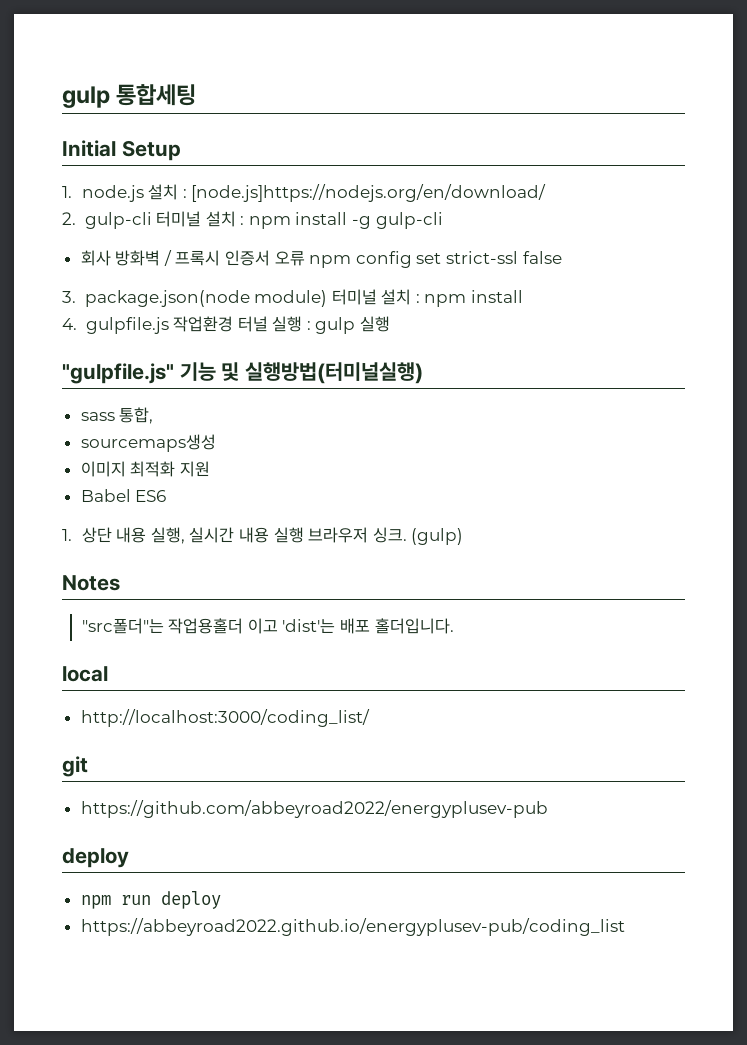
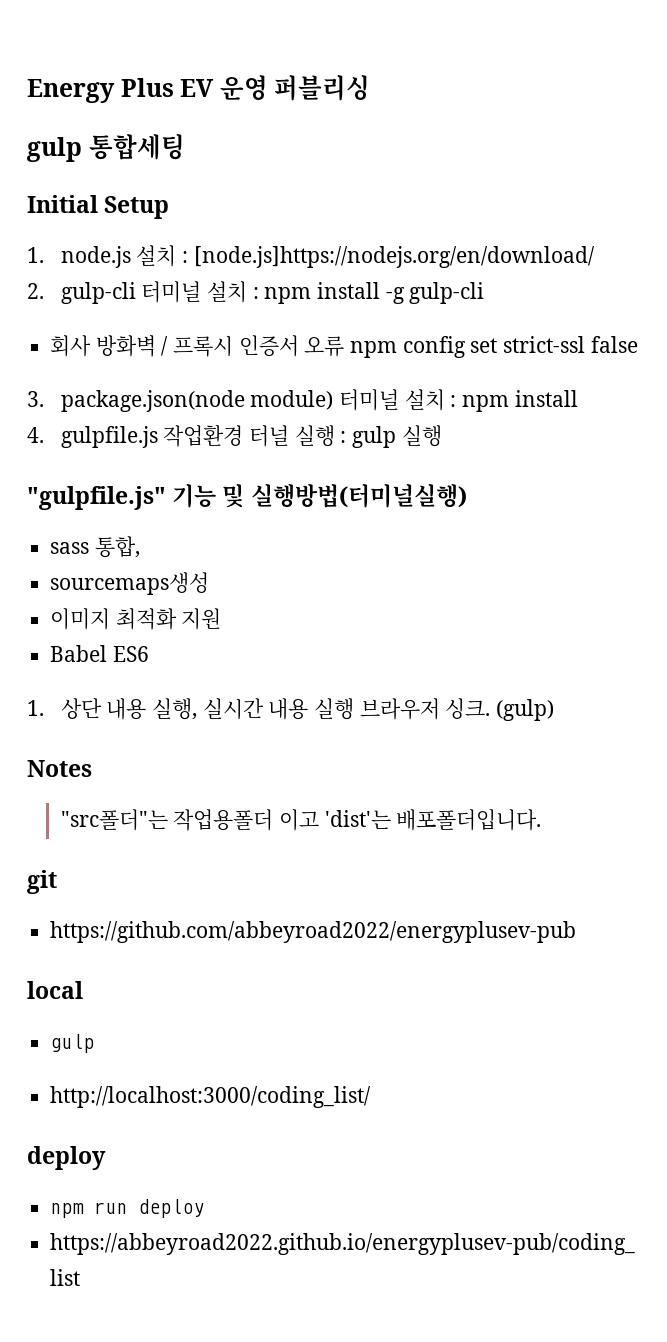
(62, 97) none -> [27,75,371,103] Energy Plus EV 운영 퍼블리싱 //
[168,618,244,634] 작업용홀더 -> [173,809,274,831] 작업용폴더
[340,618,454,634] [62,666,108,682] [80,709,370,727] 배포 홀더입니다. // local // http://localhost:3000/coding_list/ -> [396,809,542,831] 배포폴더입니다.
(548, 809) none -> [27,981,83,999] [50,1034,95,1053] [50,1086,372,1108] // local // gulp // http://localhost:3000/coding_list/

